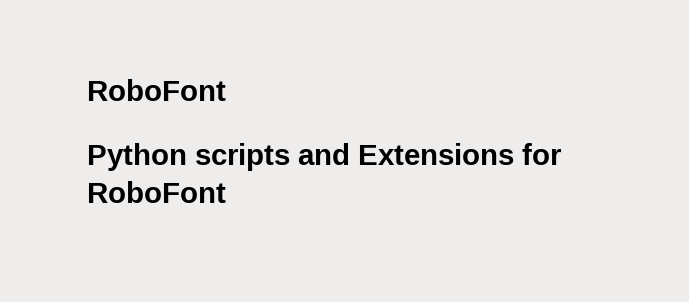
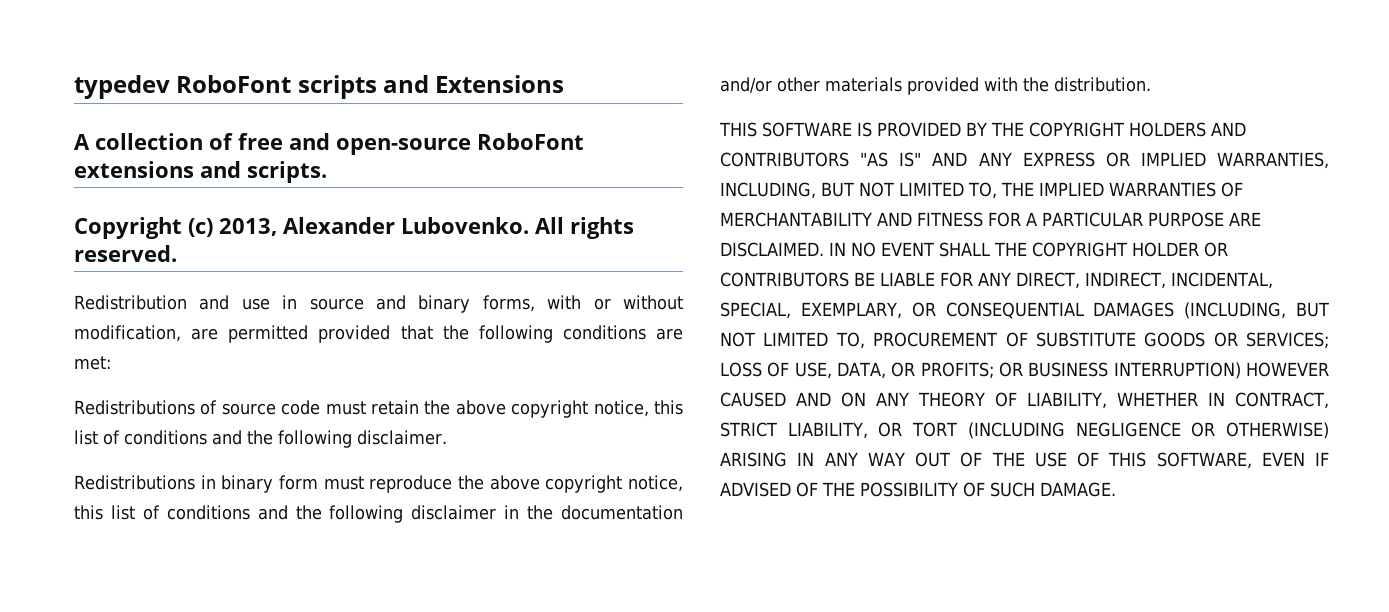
[87,79,226,101] [87,143,187,171] RoboFont // Python -> [74,75,292,99] typedev RoboFont
[522,143,562,165] [87,181,226,203] for RoboFont -> [74,133,584,155] [74,161,327,183] [74,217,634,239] [74,245,177,262] [74,295,683,313] [74,325,683,343] [74,356,111,370] [74,400,683,418] [74,430,447,448] [74,475,683,493] [74,505,683,523] [720,77,1151,95] [719,122,1246,137] [720,152,1330,169] [720,182,1243,199] [720,212,1261,227] [720,242,1228,257] [720,272,1273,289] [720,302,1329,319] [720,332,1330,349] [720,362,1329,379] [720,392,1330,409] [720,422,1330,439] [720,452,1329,469] [720,482,1116,497] // A collection of free and open-source RoboFont extensions and scripts. // Copyright (c) 2013, Alexander Lubovenko. All rights reserved. // Redistribution and use in source and binary forms, with or without modification, are permitted provided that the following conditions are met: // Redistributions of source code must retain the above copyright notice, this list of conditions and the following disclaimer. // Redistributions in binary form must reproduce the above copyright notice, this list of conditions and the following disclaimer in the documentation and/or other materials provided with the distribution. // THIS SOFTWARE IS PROVIDED BY THE COPYRIGHT HOLDERS AND CONTRIBUTORS "AS IS" AND ANY EXPRESS OR IMPLIED WARRANTIES, INCLUDING, BUT NOT LIMITED TO, THE IMPLIED WARRANTIES OF MERCHANTABILITY AND FITNESS FOR A PARTICULAR PURPOSE ARE DISCLAIMED. IN NO EVENT SHALL THE COPYRIGHT HOLDER OR CONTRIBUTORS BE LIABLE FOR ANY DIRECT, INDIRECT, INCIDENTAL, SPECIAL, EXEMPLARY, OR CONSEQUENTIAL DAMAGES (INCLUDING, BUT NOT LIMITED TO, PROCUREMENT OF SUBSTITUTE GOODS OR SERVICES; LOSS OF USE, DATA, OR PROFITS; OR BUSINESS INTERRUPTION) HOWEVER CAUSED AND ON ANY THEORY OF LIABILITY, WHETHER IN CONTRACT, STRICT LIABILITY, OR TORT (INCLUDING NEGLIGENCE OR OTHERWISE) ARISING IN ANY WAY OUT OF THE USE OF THIS SOFTWARE, EVEN IF ADVISED OF THE POSSIBILITY OF SUCH DAMAGE.

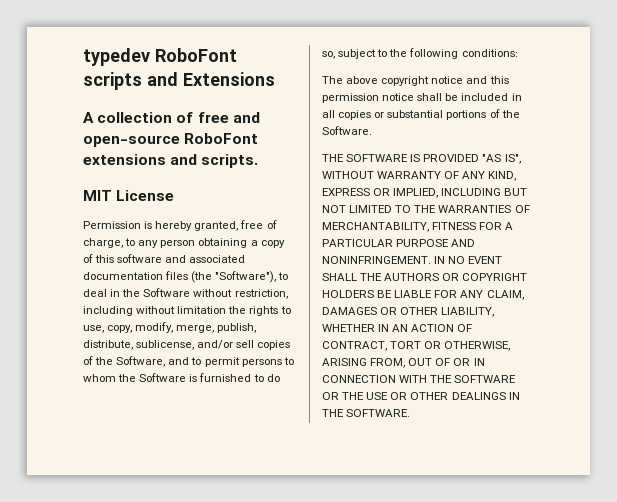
[74,217,634,239] [74,245,177,262] [74,295,683,313] [74,325,683,343] [74,356,111,370] [74,400,683,418] [74,430,447,448] [74,475,683,493] [74,505,683,523] [720,77,1151,95] [719,122,1246,137] [720,152,1330,169] [720,182,1243,199] [720,212,912,227] Copyright (c) 2013, Alexander Lubovenko. All rights reserved. // Redistribution and use in source and binary forms, with or without modification, are permitted provided that the following conditions are met: // Redistributions of source code must retain the above copyright notice, this list of conditions and the following disclaimer. // Redistributions in binary form must reproduce the above copyright notice, this list of conditions and the following disclaimer in the documentation and/or other materials provided with the distribution. // THIS SOFTWARE IS PROVIDED BY THE COPYRIGHT HOLDERS AND CONTRIBUTORS "AS IS" AND ANY EXPRESS OR IMPLIED WARRANTIES, INCLUDING, BUT NOT LIMITED TO, THE IMPLIED WARRANTIES OF MERCHANTABILITY AND -> [83,190,175,201] [83,220,277,231] [83,238,285,248] [83,254,246,263] [83,271,289,283] [83,288,288,299] [83,306,291,316] [83,322,257,333] [83,340,291,350] [83,356,294,367] [83,373,280,382] [322,48,518,59] [322,76,509,86] [322,93,522,103] [322,109,520,120] [322,126,372,135] [322,154,521,164] [322,171,517,181] [322,188,528,198] [322,205,530,213] [322,222,429,232] MIT License // Permission is hereby granted, free of charge, to any person obtaining a copy of this software and associated documentation files (the "Software"), to deal in the Software without restriction, including without limitation the rights to use, copy, modify, merge, publish, distribute, sublicense, and/or sell copies of the Software, and to permit persons to whom the Software is furnished to do so, subject to the following conditions: // The above copyright notice and this permission notice shall be included in all copies or substantial portions of the Software. // THE SOFTWARE IS PROVIDED "AS IS", WITHOUT WARRANTY OF ANY KIND, EXPRESS OR IMPLIED, INCLUDING BUT NOT LIMITED TO THE WARRANTIES OF MERCHANTABILITY,
[1228,212,1261,226] [720,242,824,257] ARE DISCLAIMED. -> [451,239,476,247] [322,256,431,264] AND NONINFRINGEMENT.
[1032,242,1228,257] [720,272,1273,289] [720,302,1329,319] [720,332,1330,349] [720,362,1329,379] [720,392,1330,409] [720,422,1330,439] [720,452,1329,469] [720,482,1116,497] COPYRIGHT HOLDER OR CONTRIBUTORS BE LIABLE FOR ANY DIRECT, INDIRECT, INCIDENTAL, SPECIAL, EXEMPLARY, OR CONSEQUENTIAL DAMAGES (INCLUDING, BUT NOT LIMITED TO, PROCUREMENT OF SUBSTITUTE GOODS OR SERVICES; LOSS OF USE, DATA, OR PROFITS; OR BUSINESS INTERRUPTION) HOWEVER CAUSED AND ON ANY THEORY OF LIABILITY, WHETHER IN CONTRACT, STRICT LIABILITY, OR TORT (INCLUDING NEGLIGENCE OR OTHERWISE) ARISING IN ANY WAY OUT OF THE USE OF THIS SOFTWARE, EVEN IF ADVISED OF THE POSSIBILITY OF SUCH DAMAGE. -> [384,273,528,281] [322,290,524,300] [322,307,495,317] [322,324,473,332] [322,341,511,351] [322,358,485,368] [322,375,517,383] [322,392,520,400] [322,409,411,417] AUTHORS OR COPYRIGHT HOLDERS BE LIABLE FOR ANY CLAIM, DAMAGES OR OTHER LIABILITY, WHETHER IN AN ACTION OF CONTRACT, TORT OR OTHERWISE, ARISING FROM, OUT OF OR IN CONNECTION WITH THE SOFTWARE OR THE USE OR OTHER DEALINGS IN THE SOFTWARE.

